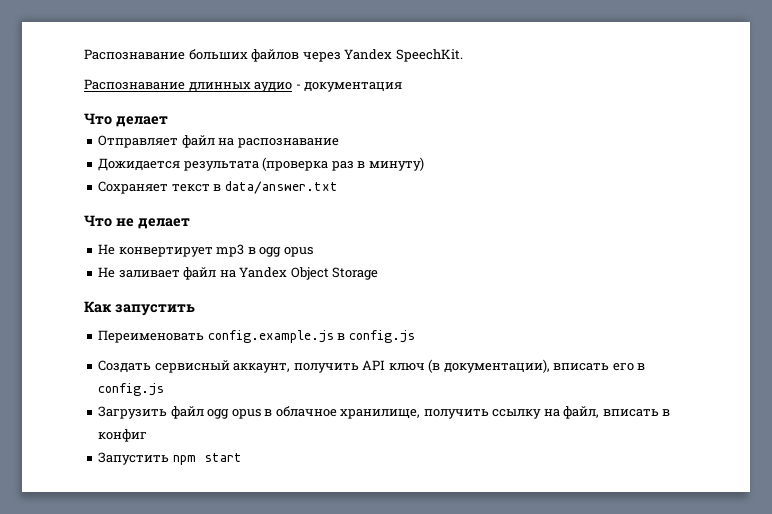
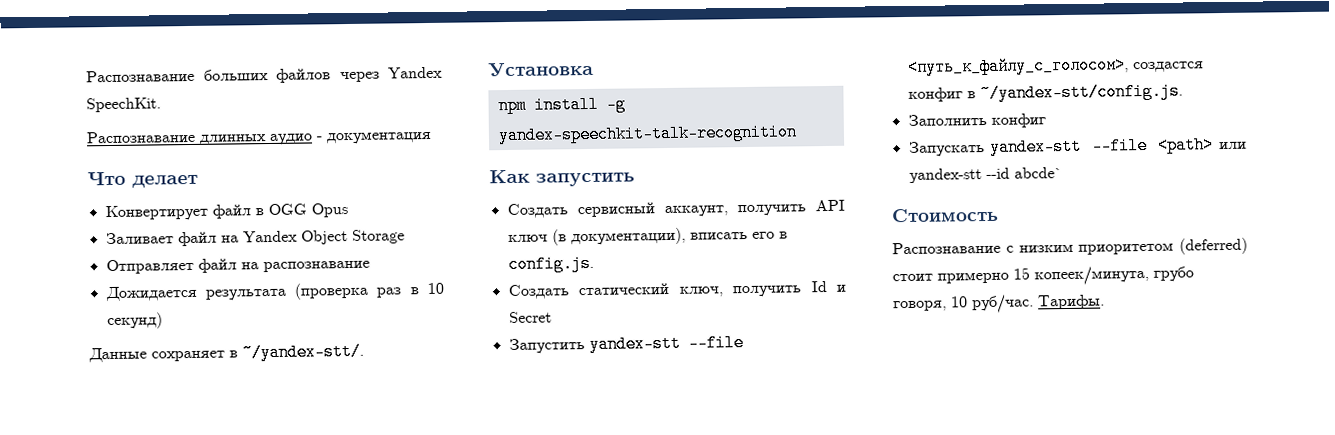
(168, 121) none -> [104,203,348,222] [105,229,405,247] // Конвертирует файл в OGG Opus // Заливает файл на Yandex Object Storage
[368,157,424,171] [98,181,338,194] [84,215,190,229] [98,244,313,257] [98,267,379,280] [84,301,195,316] [98,330,415,343] минуту) // Сохраняет текст в data/answer.txt // Что не делает // Не конвертирует mp3 в ogg opus // Не заливает файл на Yandex Object Storage // Как запустить // Переименовать config.example.js в config.js -> [426,282,444,295] [106,312,163,330] [88,342,364,363] [488,61,594,77] [497,95,626,115] [497,123,798,145] [489,169,635,187] 10 секунд) // Данные сохраняет в ~/yandex-stt/. // Установка // npm install -g yandex-speechkit-talk-recognition // Как запустить
[98,383,165,396] [98,406,671,419] [98,429,148,442] [98,452,242,465] config.js // Загрузить файл ogg opus в облачное хранилище, получить ссылку на файл, вписать в конфиг // Запустить npm start -> [507,254,594,274] [507,281,846,300] [508,311,552,324] [508,334,744,355] [907,56,1204,76] [907,82,1183,103] [907,113,1046,128] [908,136,1247,157] [908,167,1063,183] [891,207,999,223] [892,237,1248,255] [892,265,1194,286] [893,294,1105,314] config.js. // Создать статический ключ, получить Id и Secret // Запустить yandex-stt --file <путь_к_файлу_с_голосом>, создастся конфиг в ~/yandex-stt/config.js. // Заполнить конфиг // Запускать yandex-stt --file <path> или yandex-stt --id abcde` // Стоимость // Распознавание с низким приоритетом (deferred) стоит примерно 15 копеек/минута, грубо говоря, 10 руб/час. Тарифы.

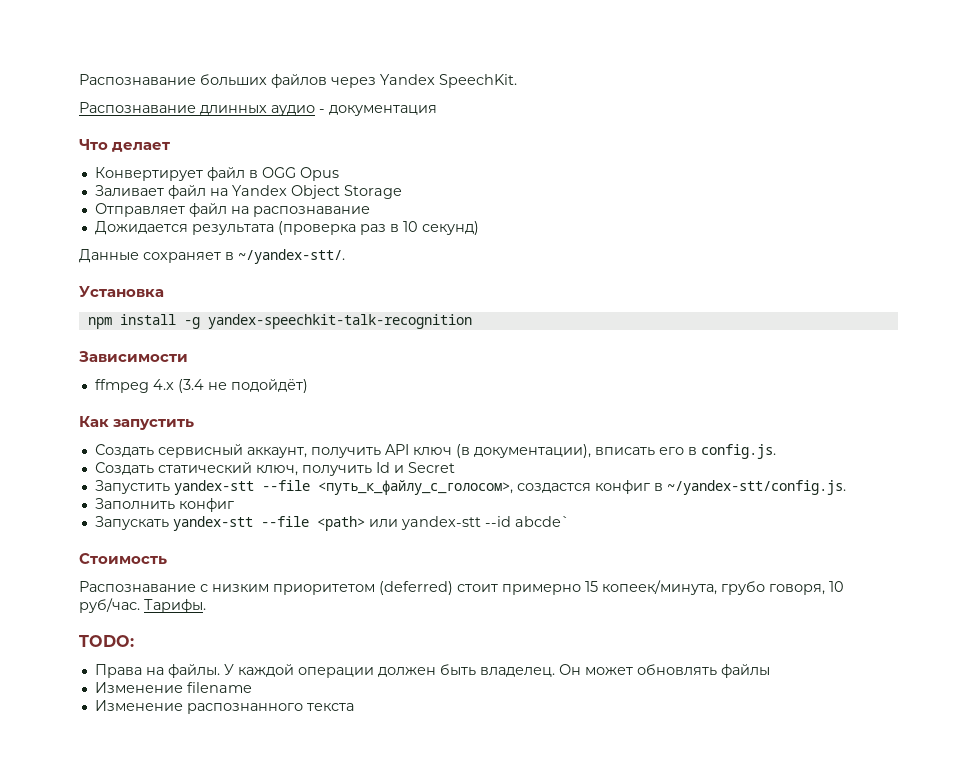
(798, 134) none -> [79,351,188,362] [94,379,308,393] // Зависимости // ffmpeg 4.x (3.4 не подойдёт)
(1105, 302) none -> [79,635,134,647] [94,664,770,678] [94,682,252,693] [94,700,354,714] // TODO: // Права на файлы. У каждой операции должен быть владелец. Он может обновлять файлы // Изменение filename // Изменение распознанного текста

